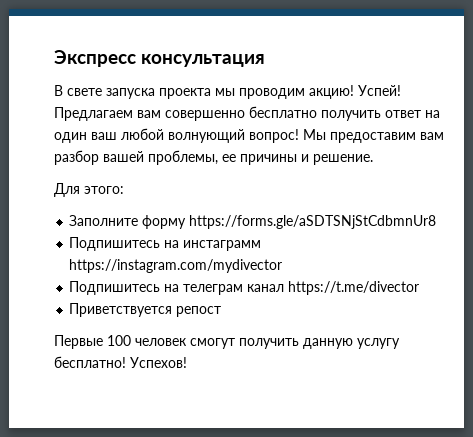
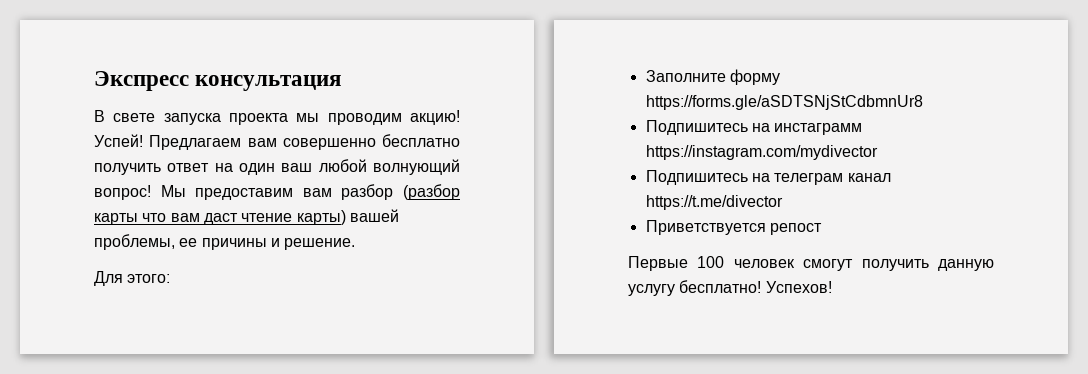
(99, 157) none -> [403,184,460,200] [94,210,346,225] (разбор карты что вам даст чтение карты)

